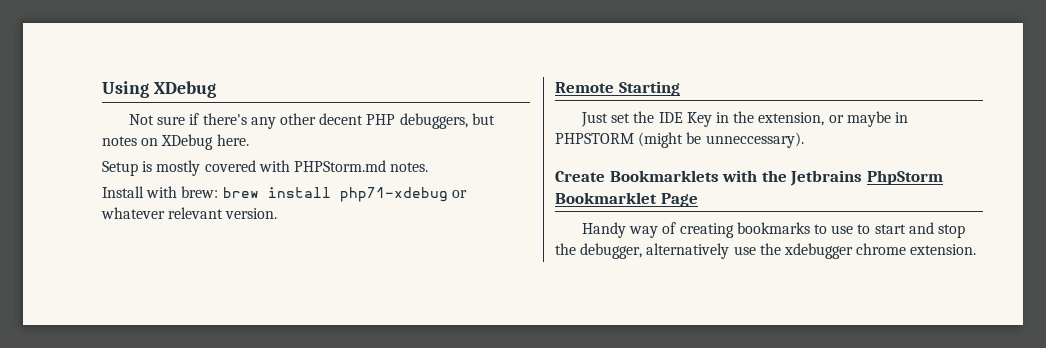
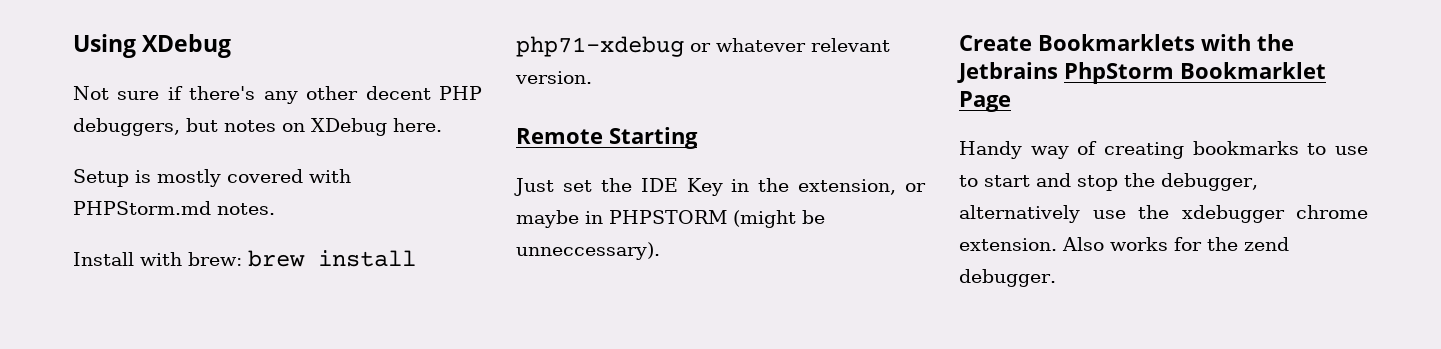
(977, 249) none -> [1062,237,1289,251] [959,269,1056,287] Also works for the zend debugger.

